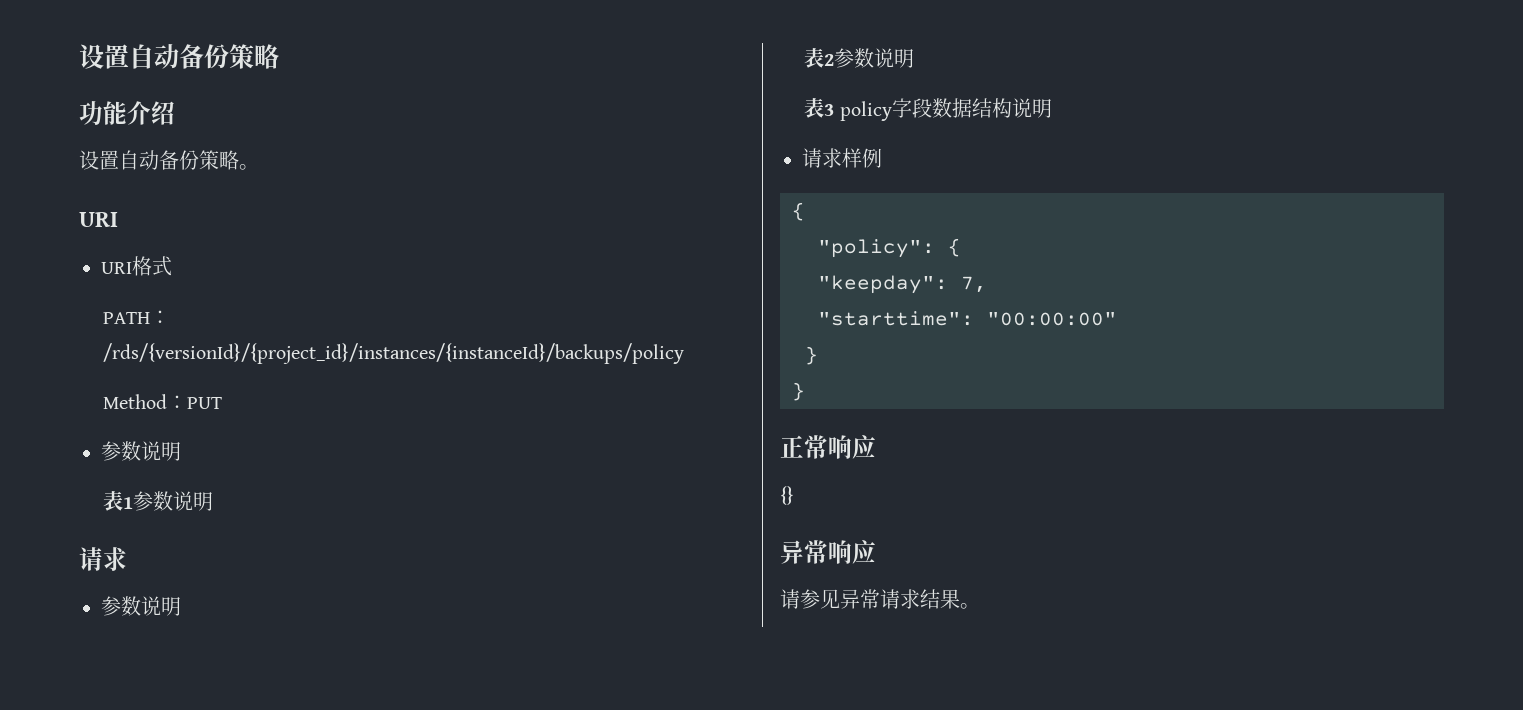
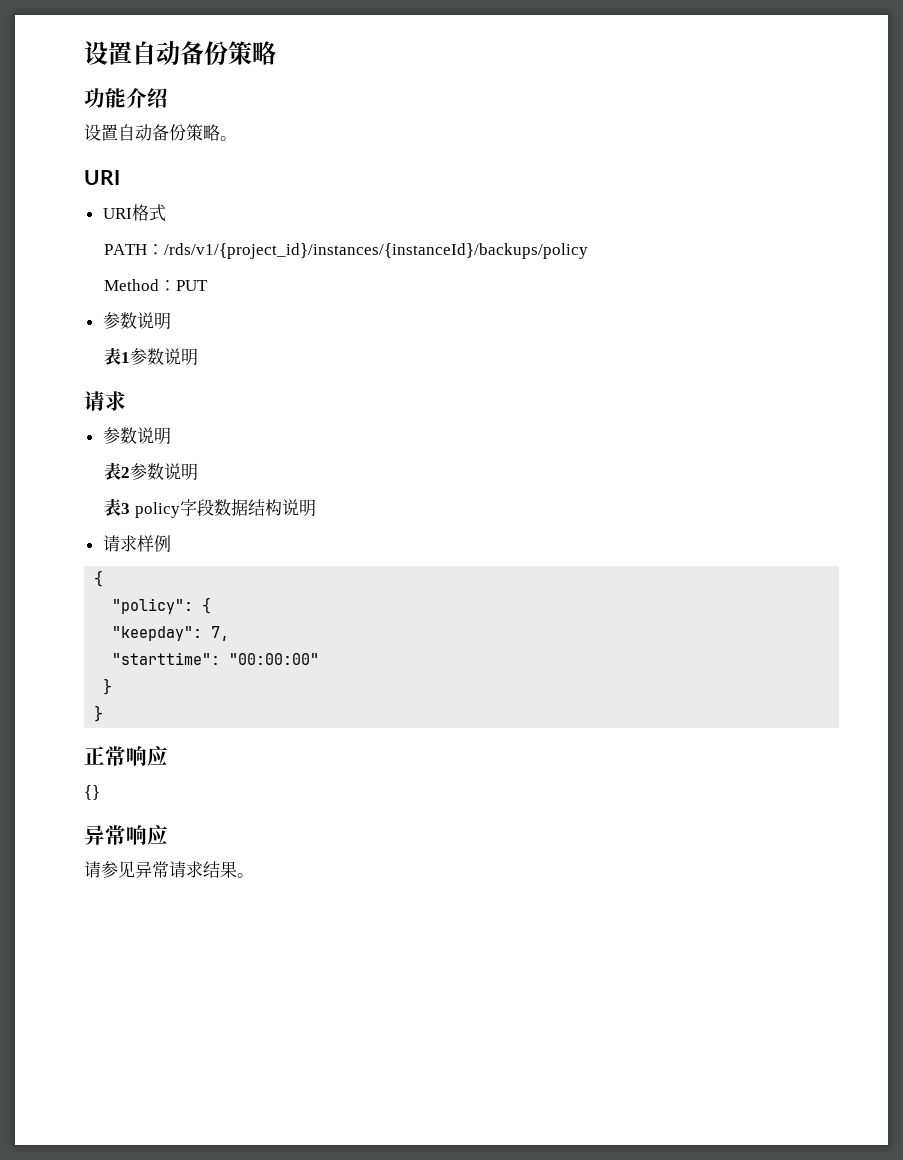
[103,343,685,364] /rds/{versionId}/{project_id}/instances/{instanceId}/backups/policy -> [163,243,588,259] /rds/v1/{project_id}/instances/{instanceId}/backups/policy

